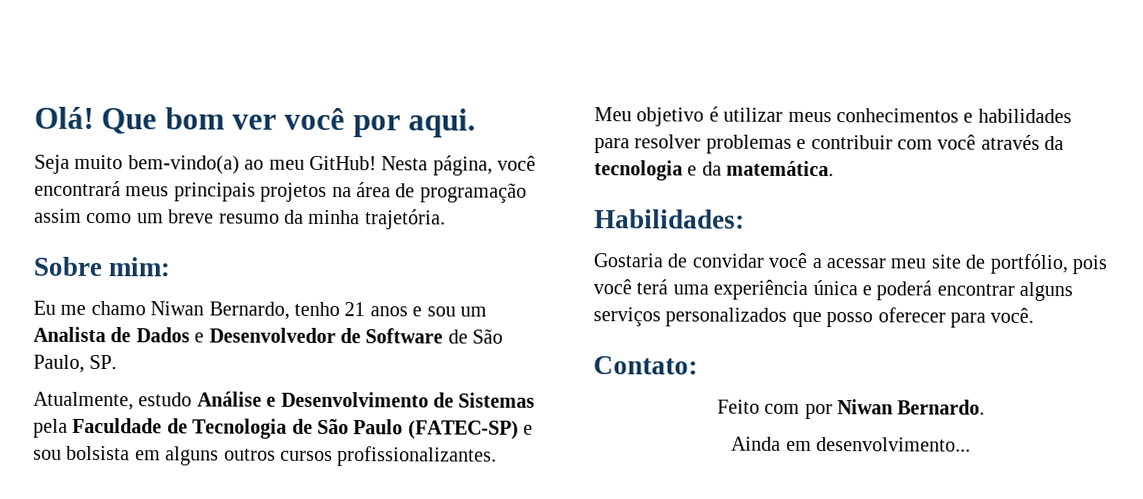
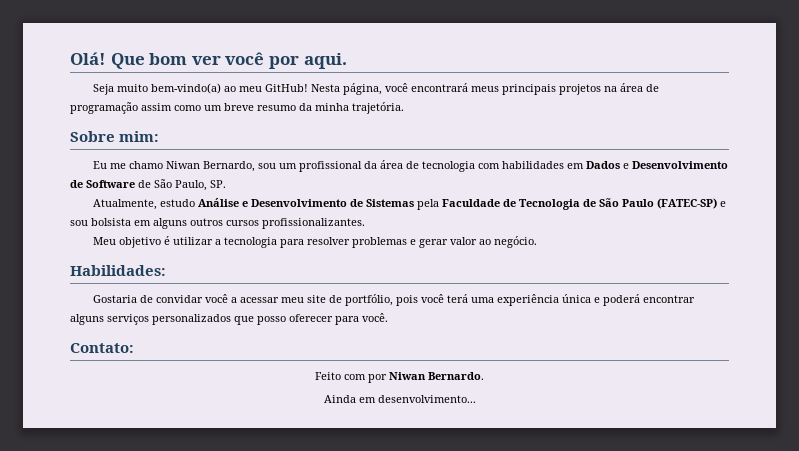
[294,301,487,317] [33,326,132,343] tenho 21 anos e sou um Analista de -> [258,160,585,172] sou um profissional da área de tecnologia com habilidades em
[208,327,336,344] Desenvolvedor -> [632,161,729,169] Desenvolvimento
[787,108,1072,124] [594,134,1065,154] [594,160,835,181] meus conhecimentos e habilidades para resolver problemas e contribuir com você através da tecnologia e da matemática. -> [215,236,538,248] a tecnologia para resolver problemas e gerar valor ao negócio.

